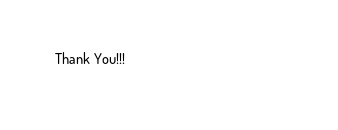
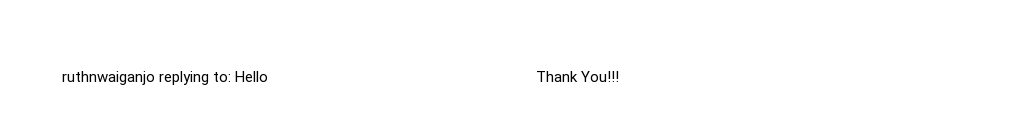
(55, 58) none -> [62,71,269,85] ruthnwaiganjo replying to: Hello //

